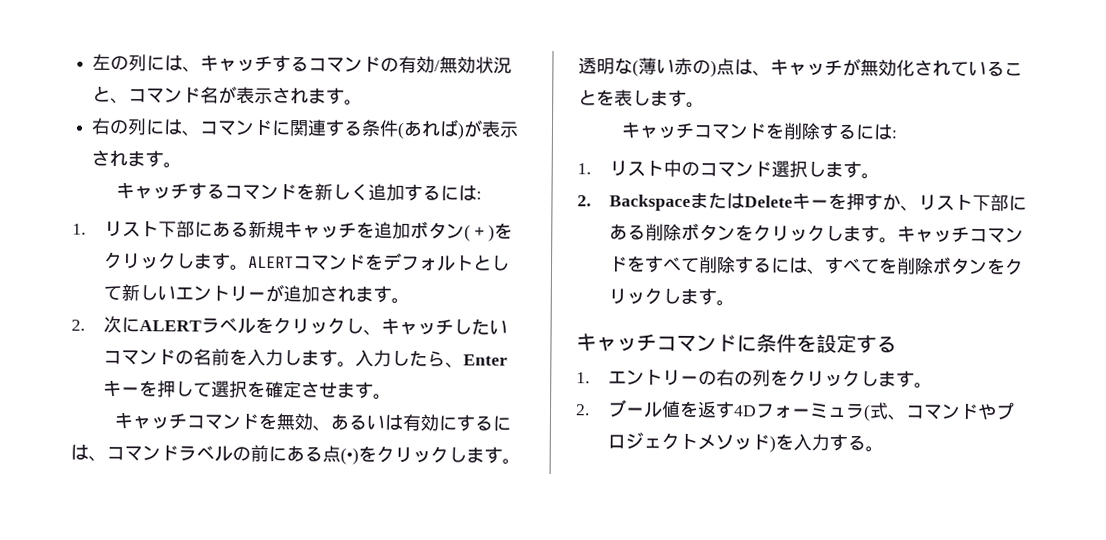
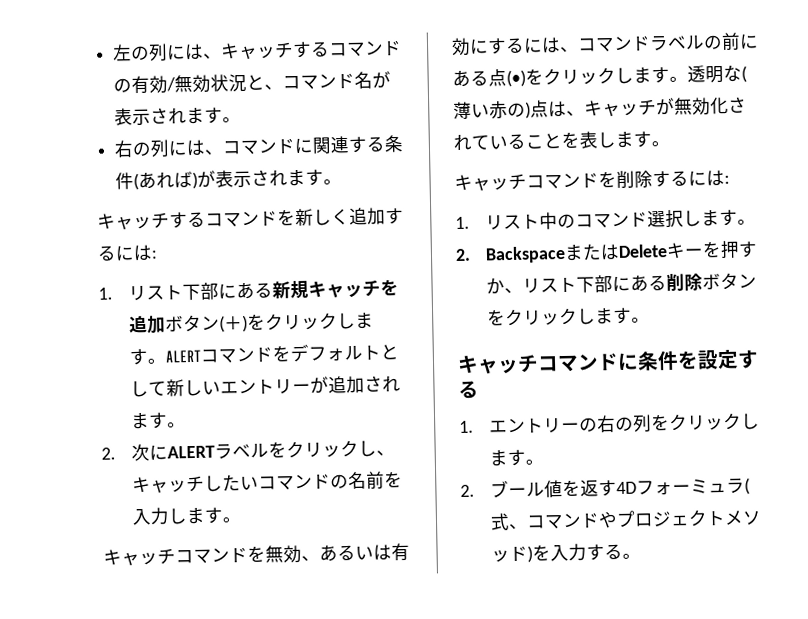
[355,349,509,369] [103,379,393,400] 入力したら、Enterキーを押して選択を確定させます。 -> (242, 520) none
[897,225,1025,244] [608,255,1025,276] [608,287,736,307] キャッチコマンドをすべて削除するには、すべてを削除ボタンをクリックします。 -> (651, 320) none

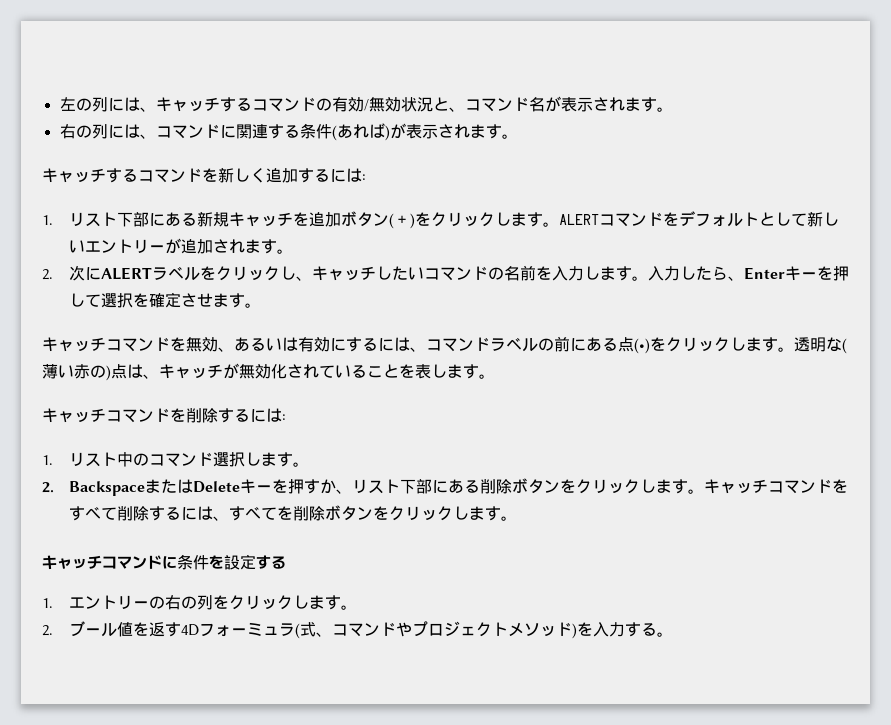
(242, 520) none -> [647,266,849,281] [68,292,261,308] 入力したら、Enterキーを押して選択を確定させます。
(651, 320) none -> [703,479,848,494] [68,505,517,521] キャッチコマンドをすべて削除するには、すべてを削除ボタンをクリックします。

